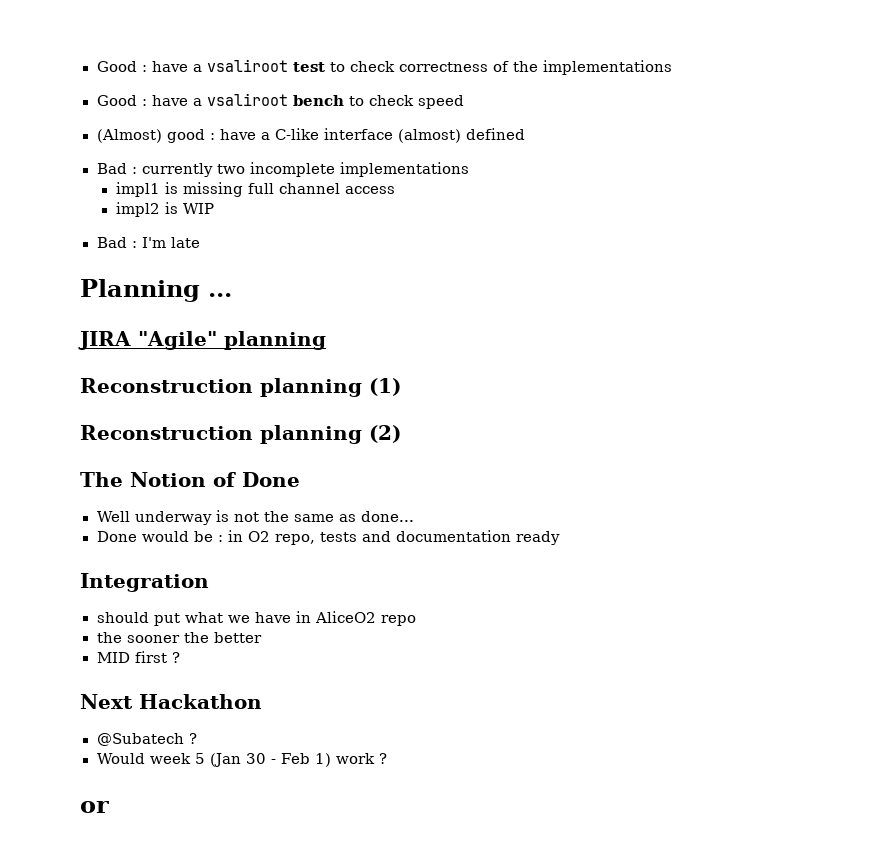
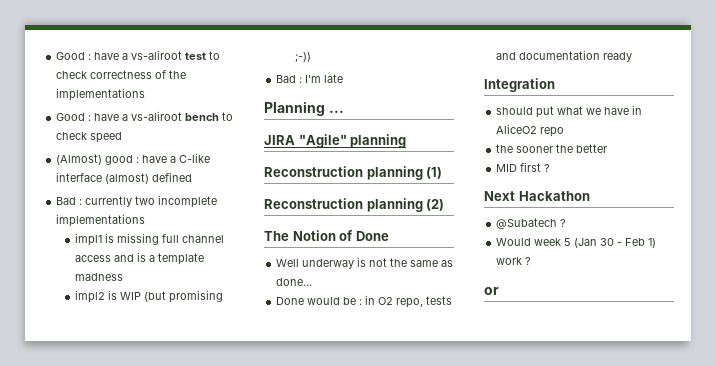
[96,59,288,72] Good : have a vsaliroot -> [56,50,183,60] Good : have a vs-aliroot
[206,93,288,106] vsaliroot -> [131,111,183,121] vs-aliroot
(395, 190) none -> [113,252,204,265] [74,273,123,281] and is a template madness
(214, 208) none -> [143,290,223,303] [294,52,311,62] (but promising ;-))

